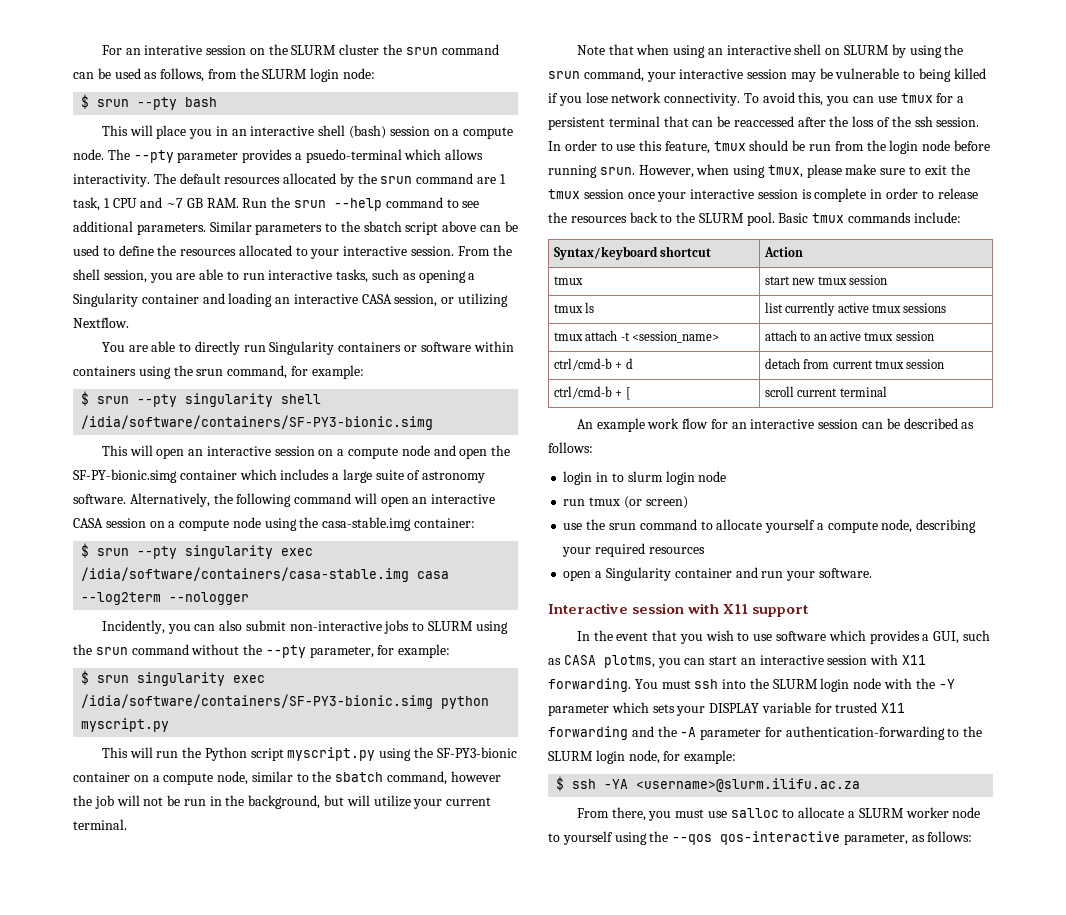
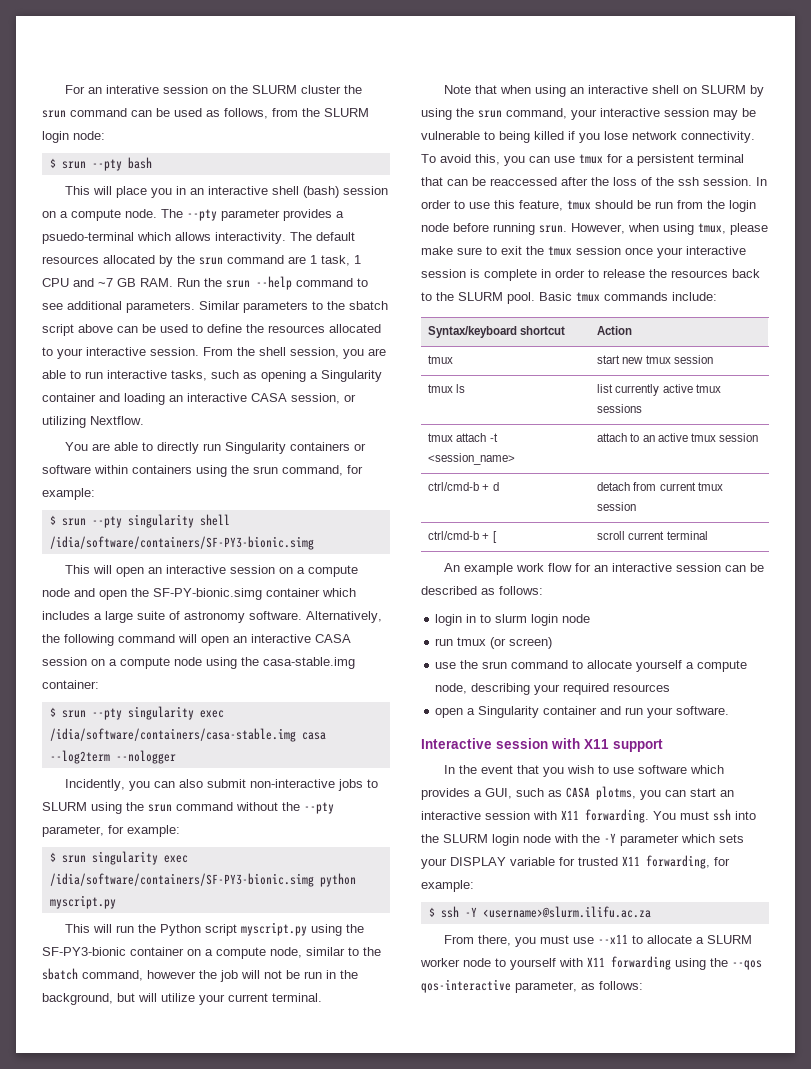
[548,726,983,740] [548,750,660,764] forwarding and the -A parameter for authentication-forwarding to the SLURM login node, -> [646,855,710,869] forwarding,
[604,779,629,789] -YA -> [464,907,477,917] -Y
[730,808,779,818] salloc -> [598,934,629,944] --x11
(613, 838) none -> [559,956,671,970] with X11 forwarding

